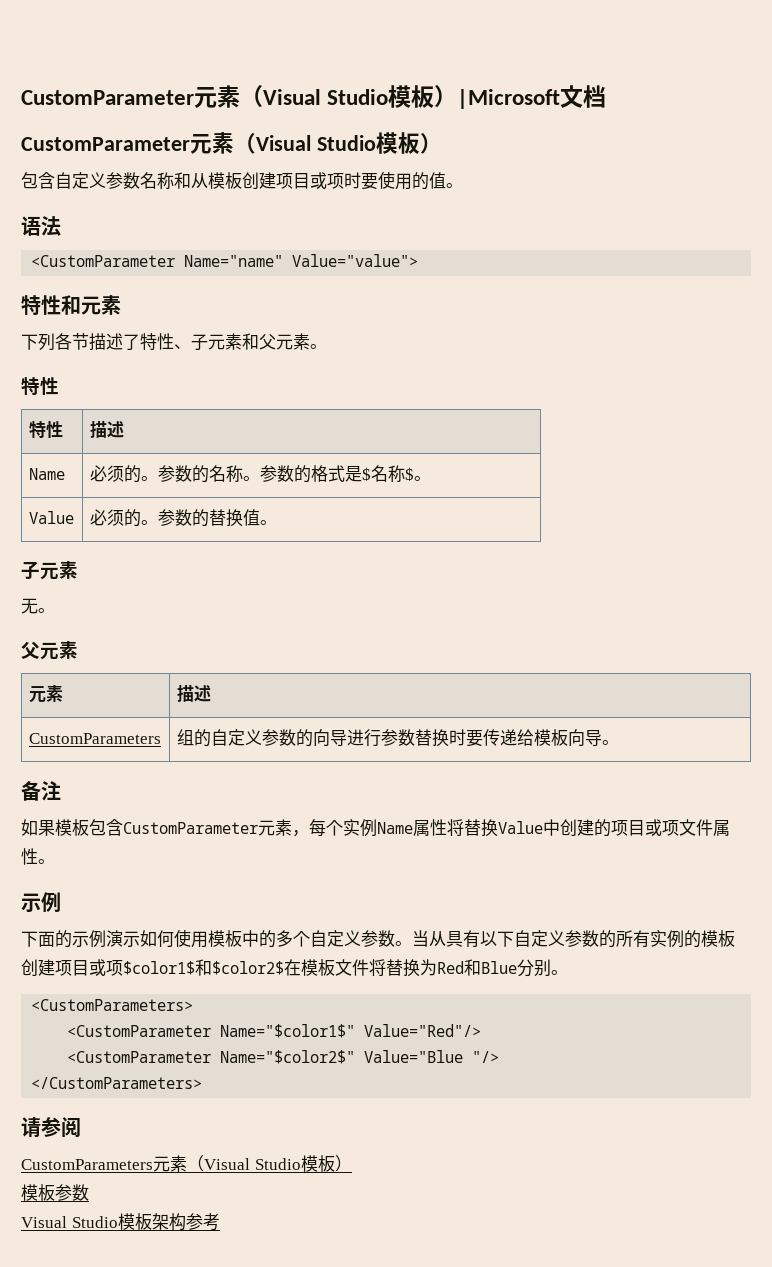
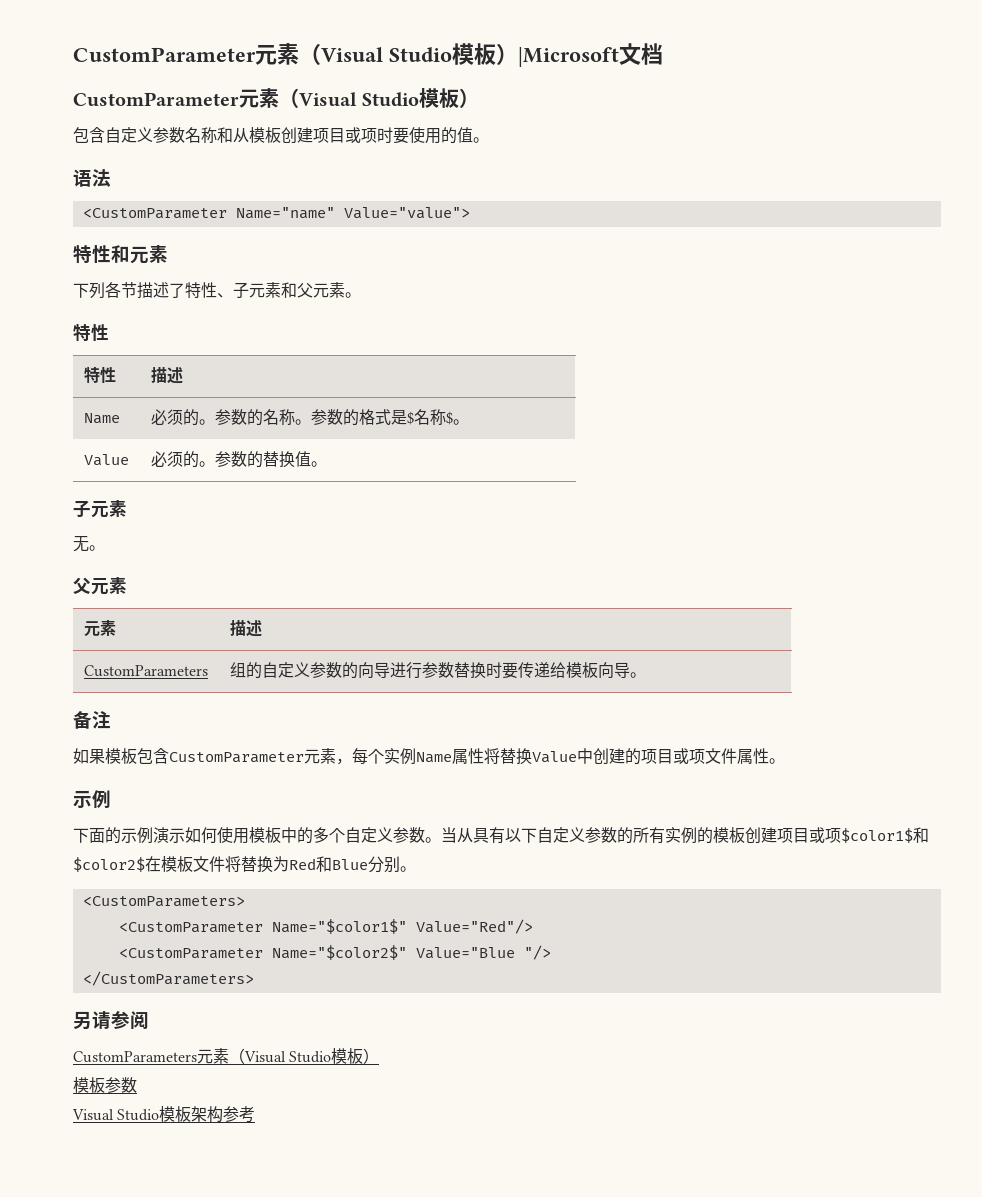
(203, 1083) none -> [73,1011,92,1030] 另

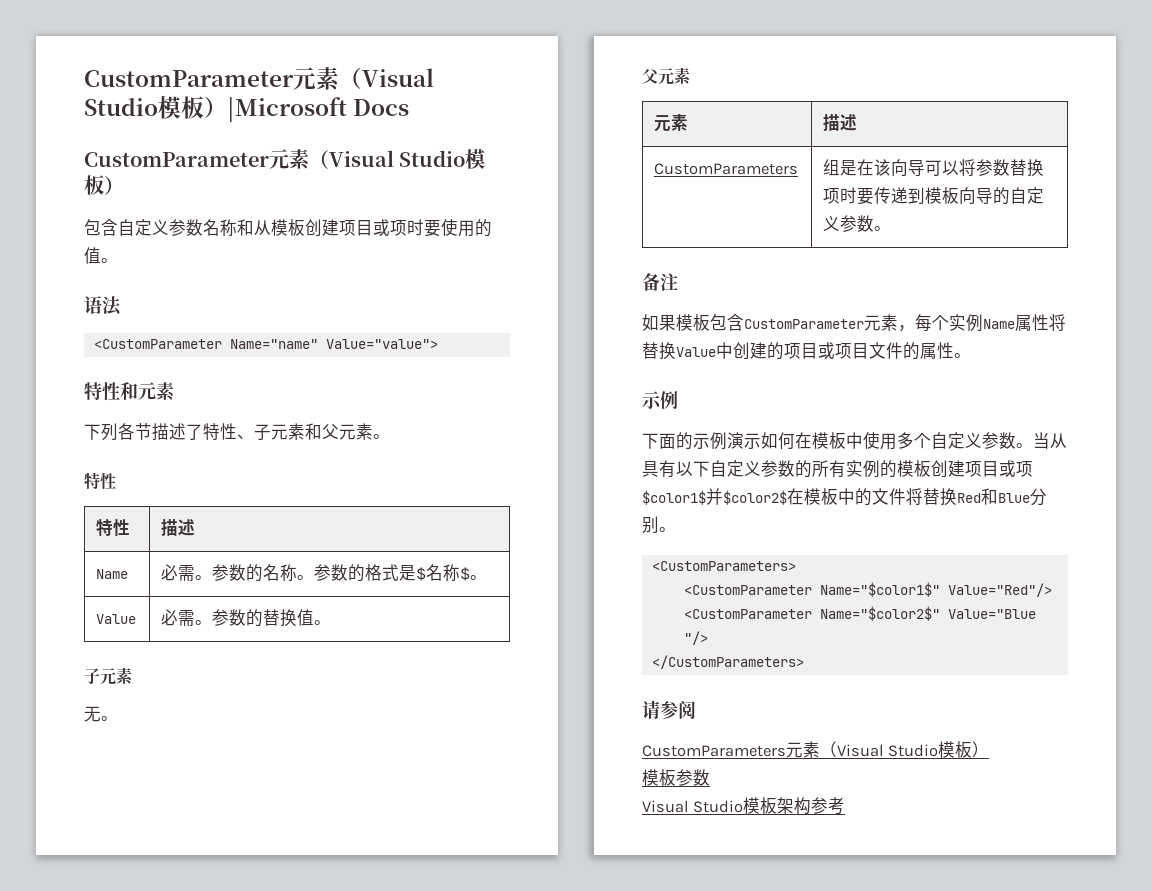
[619,43,663,65] 文档 -> [353,99,410,116] Docs
[166,409,199,426] 须的 -> [178,565,196,581] 需
[166,451,199,468] 须的 -> [178,610,196,626] 需
[245,662,630,679] 的自定义参数的向导进行参数替换时要传递给模板向导 -> [840,159,1045,177] [823,187,1045,205] [823,215,875,232] 是在该向导可以将参数替换项时要传递到模板向导的自定义参数
[705,748,737,764] 文件 -> [852,342,920,360] 目文件的
[217,827,313,844] 使用模板中的 -> [795,432,897,450] 在模板中使用
[913,827,929,843] 和 -> [706,488,723,505] 并
(193, 864) none -> [838,488,872,506] 中的
[273,856,289,872] 为 -> (957, 497) none
[73,1011,92,1030] 另 -> (804, 662) none

